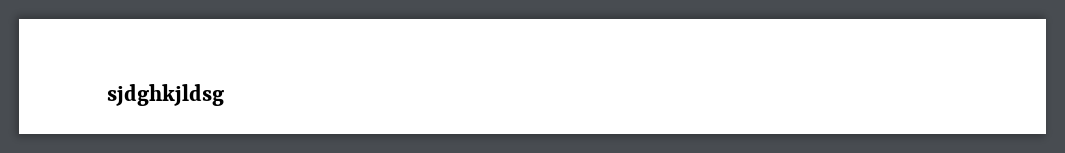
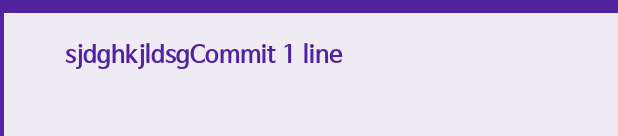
[107,84,224,106] sjdghkjldsg -> [65,43,343,70] sjdghkjldsgCommit 1 line

